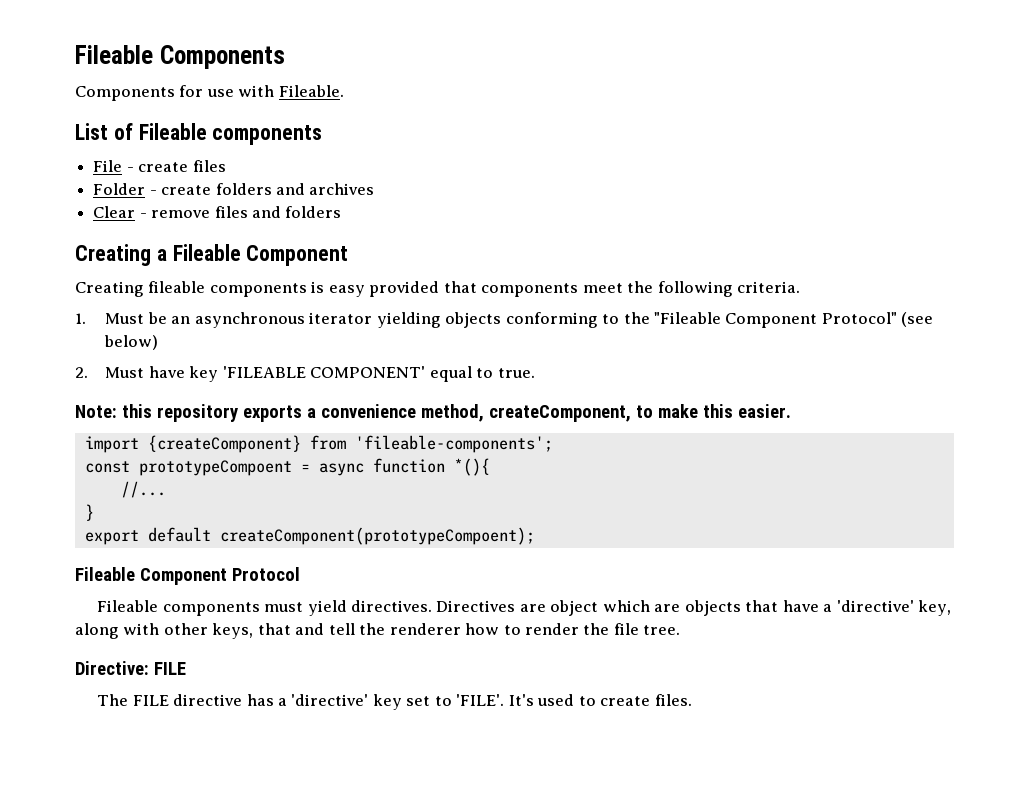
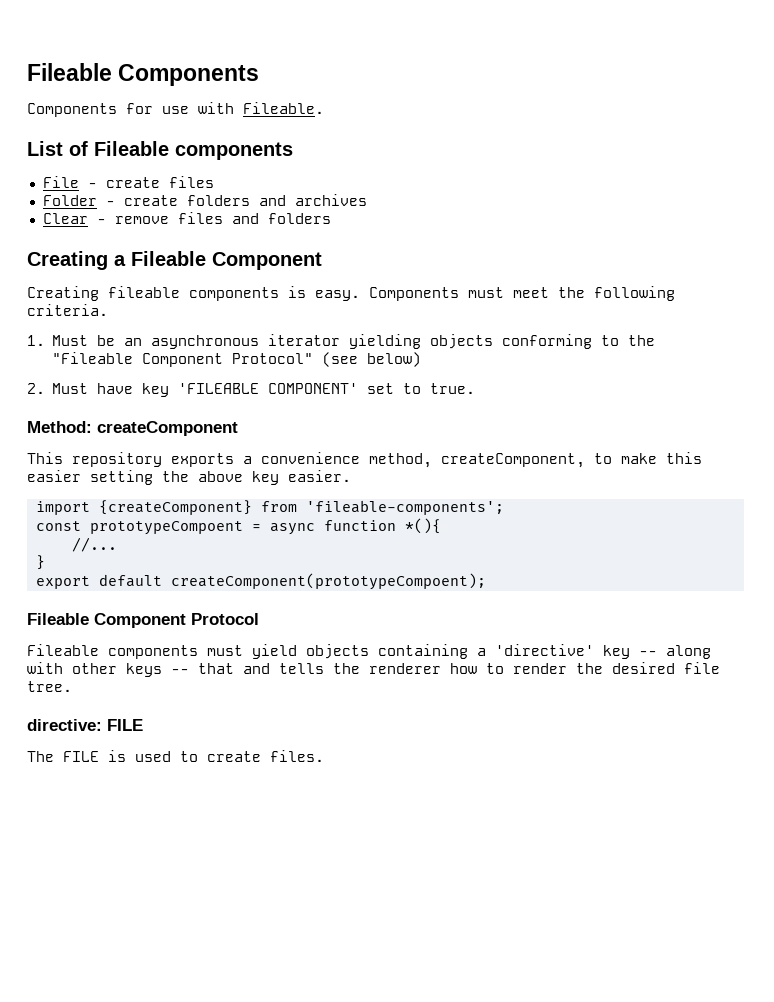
[328,281,579,297] easy provided that components -> [315,287,504,301] easy. Components must
[429,366,472,382] equal -> [367,383,395,394] set
[75,404,152,418] Note: this -> [27,421,238,436] [27,452,63,464] Method: createComponent // This
(733, 411) none -> [27,470,279,485] easier setting the above key
[350,600,951,616] directives. Directives are object which are objects that have a 'directive' key, -> [306,644,657,659] objects containing a 'directive' key --
[212,623,254,639] keys, -> [126,663,189,677] keys --
[328,623,355,635] tell -> [279,663,324,674] tells
(610, 629) none -> [612,662,675,674] desired
[75,661,149,675] Directive: -> [27,719,102,731] directive:
[173,694,534,710] directive has a 'directive' key set to 'FILE'. It's -> [108,750,126,762] is

